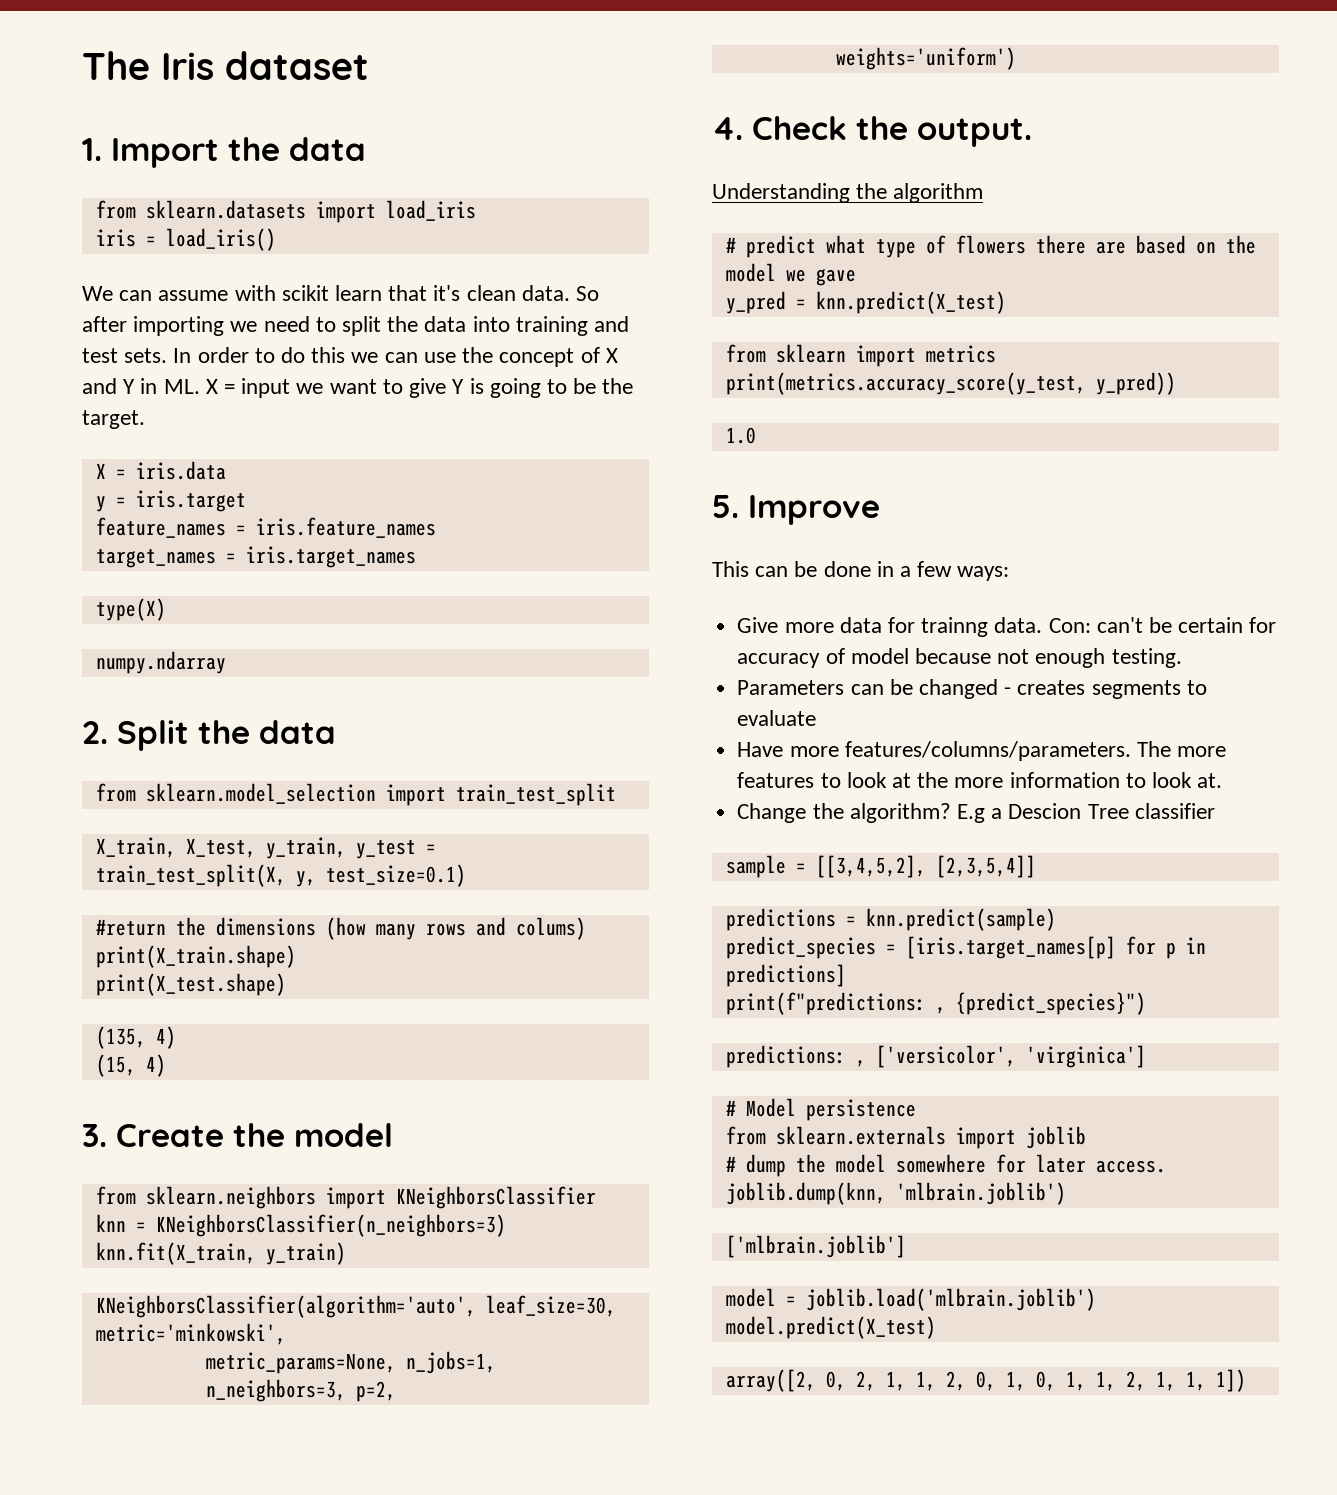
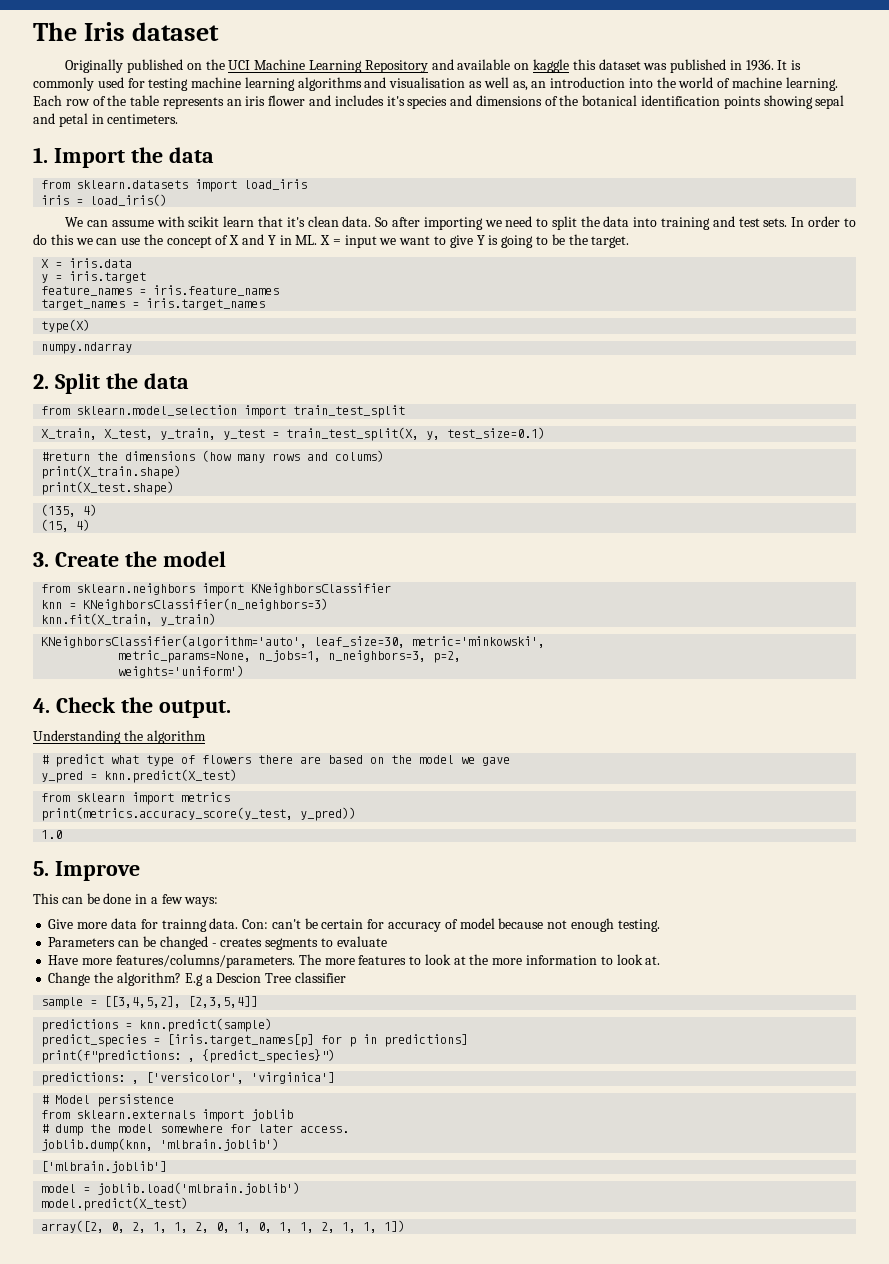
(369, 65) none -> [65,59,802,73] [33,77,838,91] [33,95,845,109] [33,113,179,127] // Originally published on the UCI Machine Learning Repository and available on kaggle this dataset was published in 1936. It is commonly used for testing machine learning algorithms and visualisation as well as, an introduction into the world of machine learning. Each row of the table represents an iris flower and includes it's species and dimensions of the botanical identification points showing sepal and petal in centimeters.

